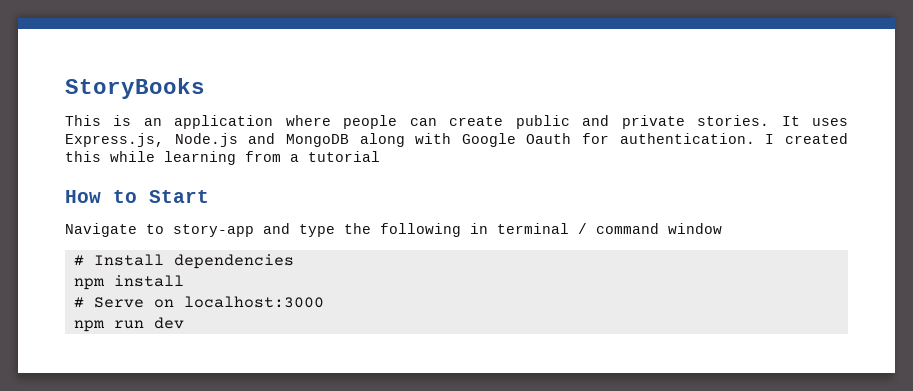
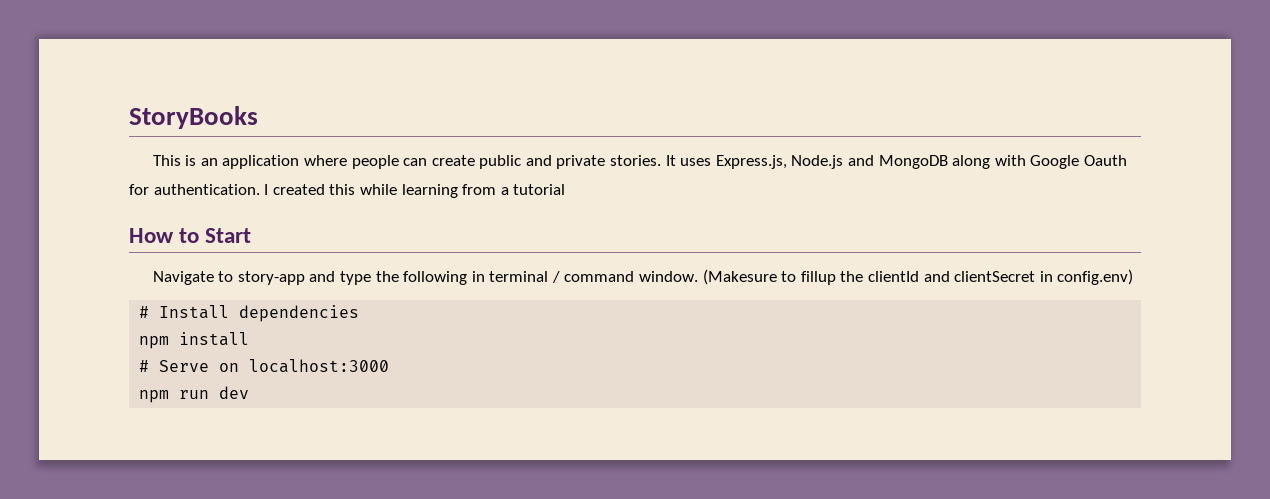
[668,223,722,234] window -> [639,269,1134,285] window. (Makesure to fillup the clientId and clientSecret in config.env)

